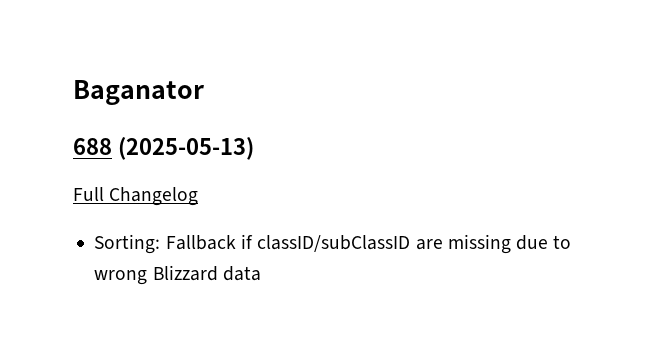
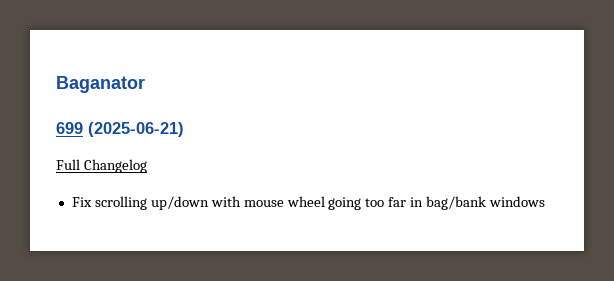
[73,137,254,160] 688 (2025-05-13) -> [56,122,184,137] 699 (2025-06-21)
[94,234,572,254] [94,265,261,285] Sorting: Fallback if classID/subClassID are missing due to wrong Blizzard data -> [71,196,546,210] Fix scrolling up/down with mouse wheel going too far in bag/bank windows

